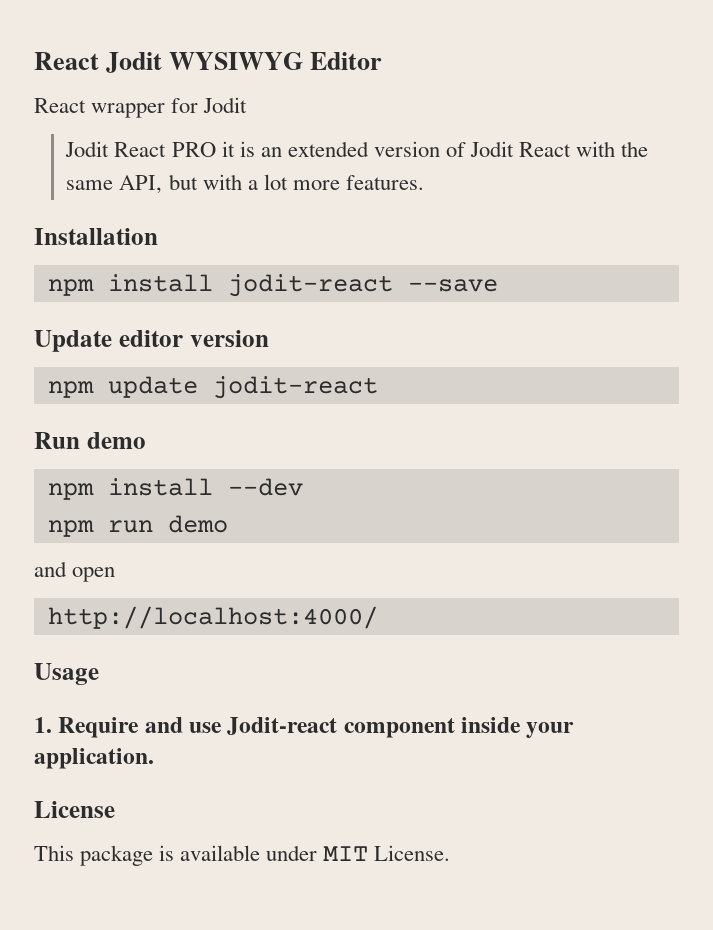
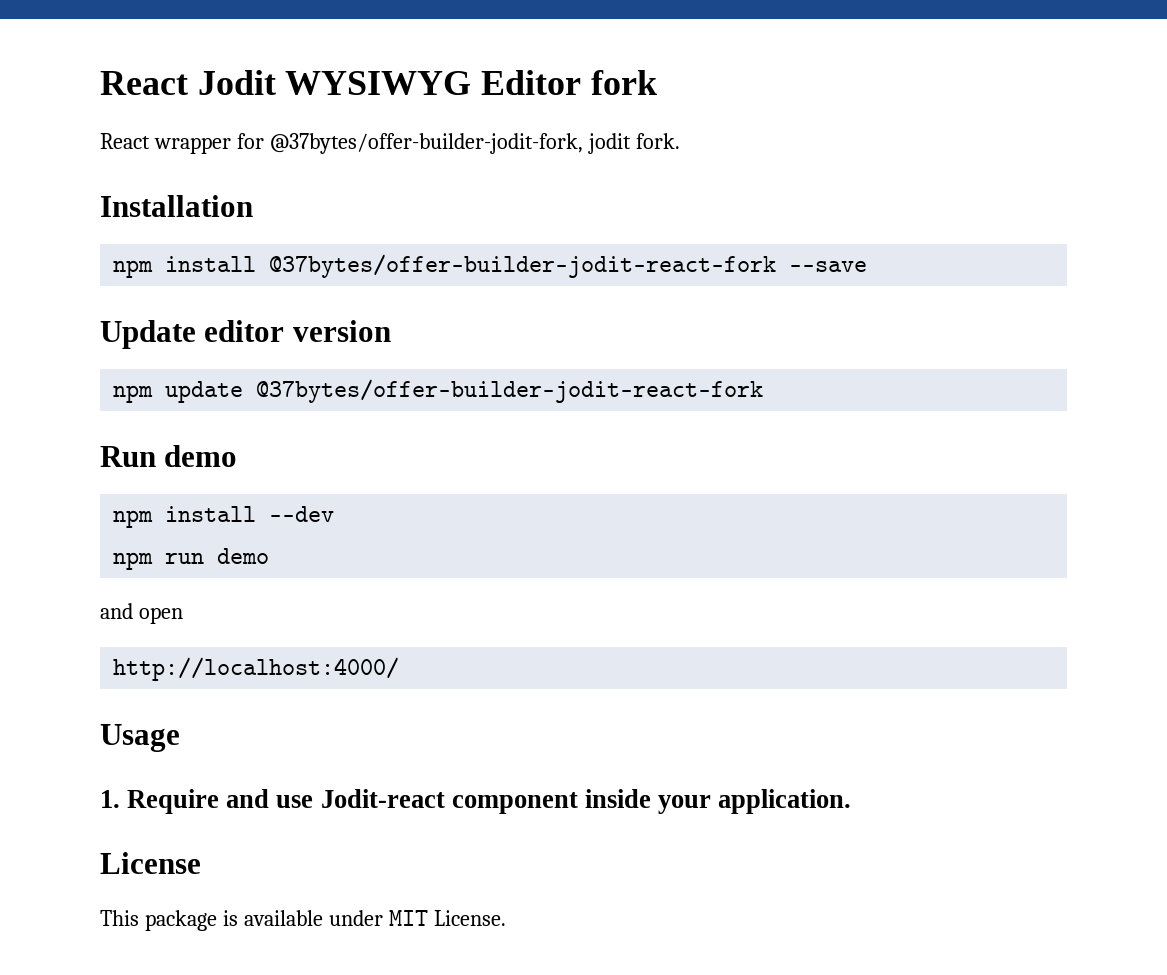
(383, 61) none -> [590,70,657,95] fork
[203,97,248,113] [65,141,649,157] [66,174,424,194] Jodit // Jodit React PRO it is an extended version of Jodit React with the same API, but with a lot more features. -> [269,133,680,154] @37bytes/offer-builder-jodit-fork, jodit fork.
[227,274,393,297] jodit-react -> [269,254,777,278] @37bytes/offer-builder-jodit-react-fork
[212,376,378,399] jodit-react -> [256,379,764,403] @37bytes/offer-builder-jodit-react-fork

